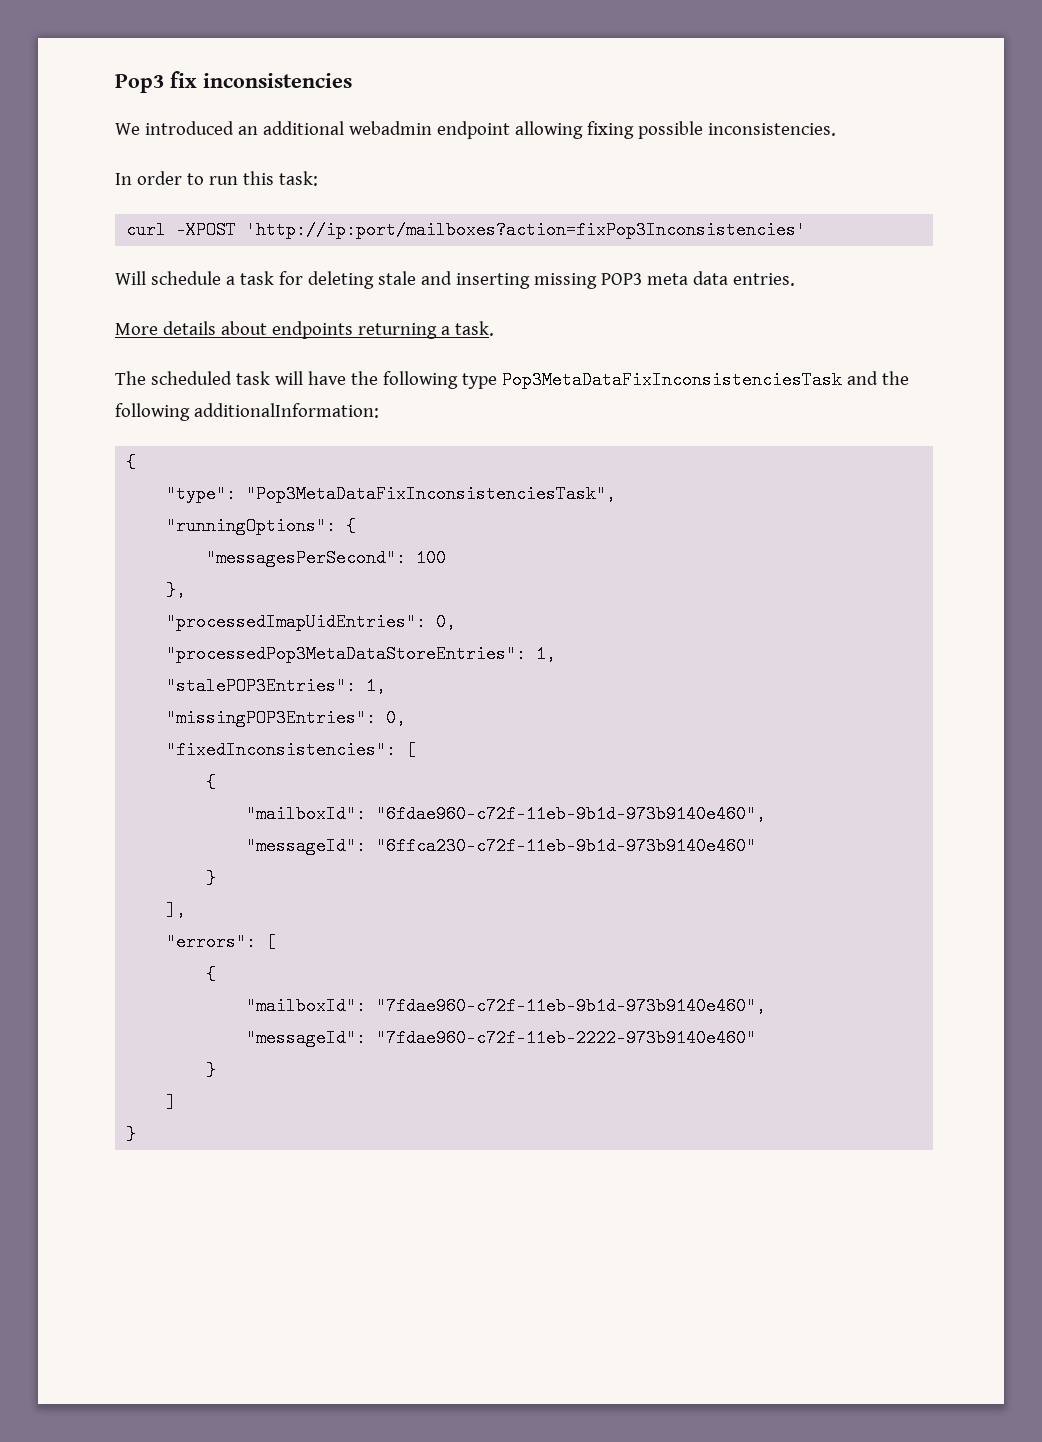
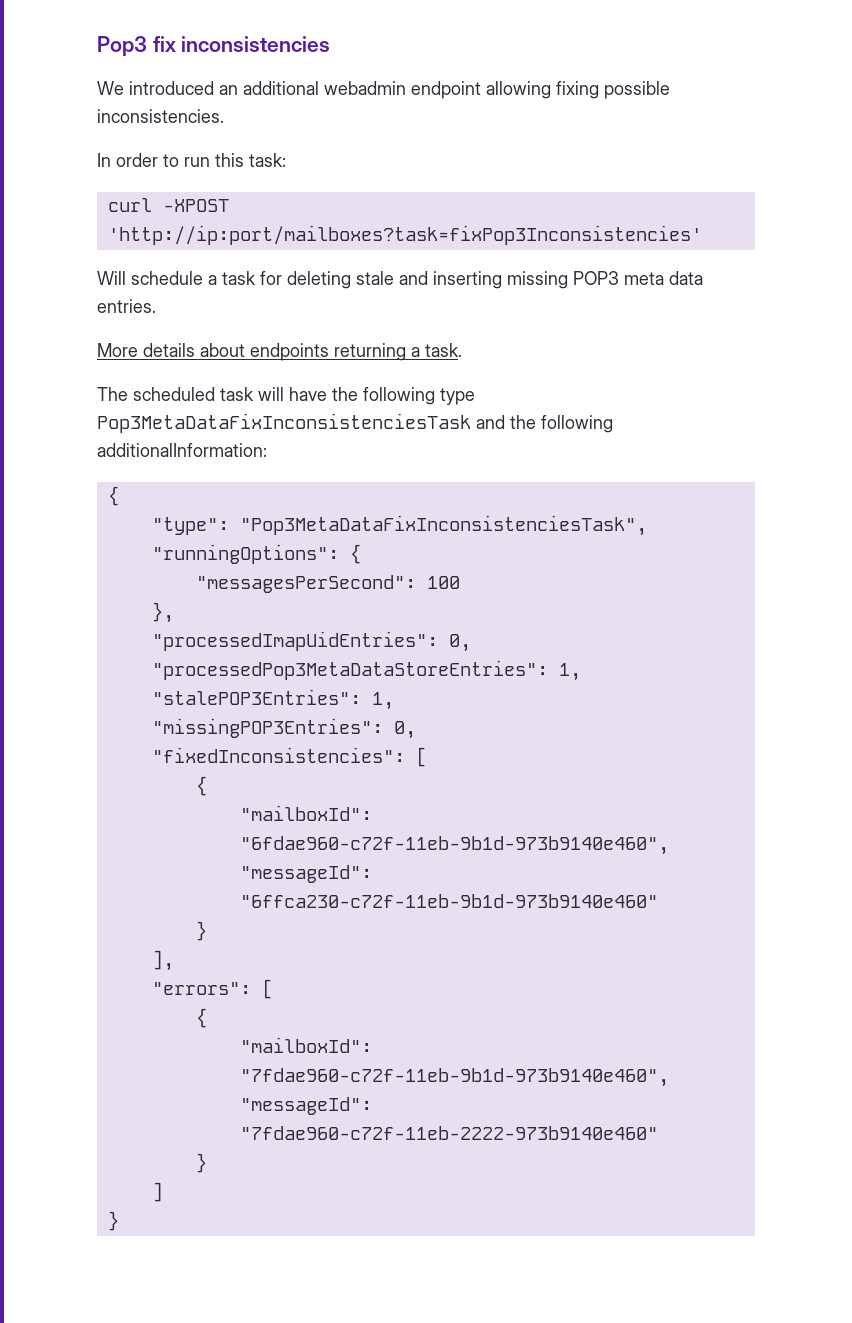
[246,221,807,239] 'http://ip:port/mailboxes?action=fixPop3Inconsistencies' -> [107,225,702,245] 'http://ip:port/mailboxes?task=fixPop3Inconsistencies'

